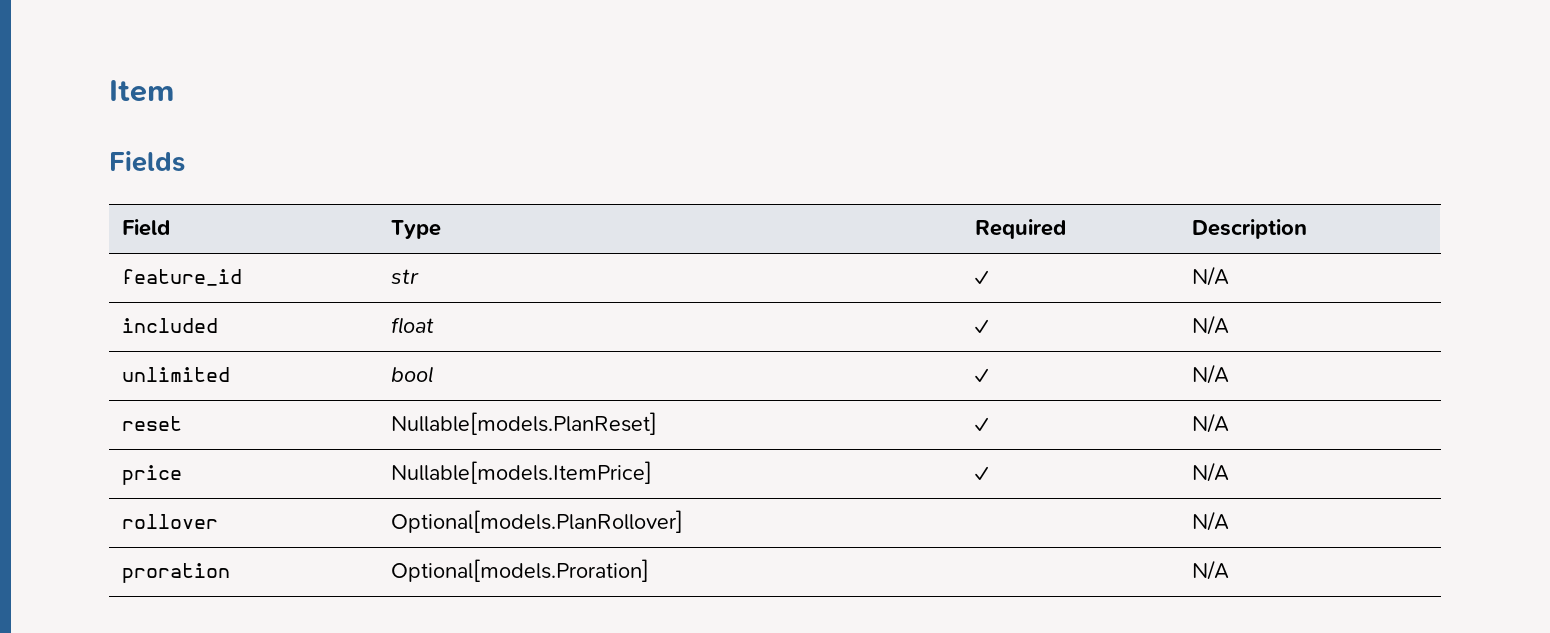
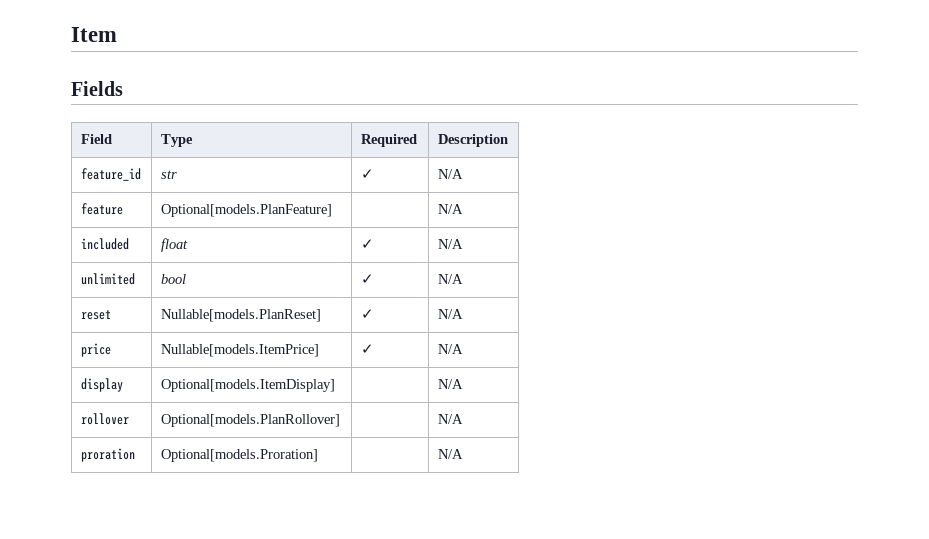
(1230, 276) none -> [80,203,123,215] [160,204,332,217] [437,204,463,214] // feature | Optional[models.PlanFeature] | | N/A
(1230, 472) none -> [80,378,123,392] [160,379,335,392] [437,379,463,389] // display | Optional[models.ItemDisplay] | | N/A

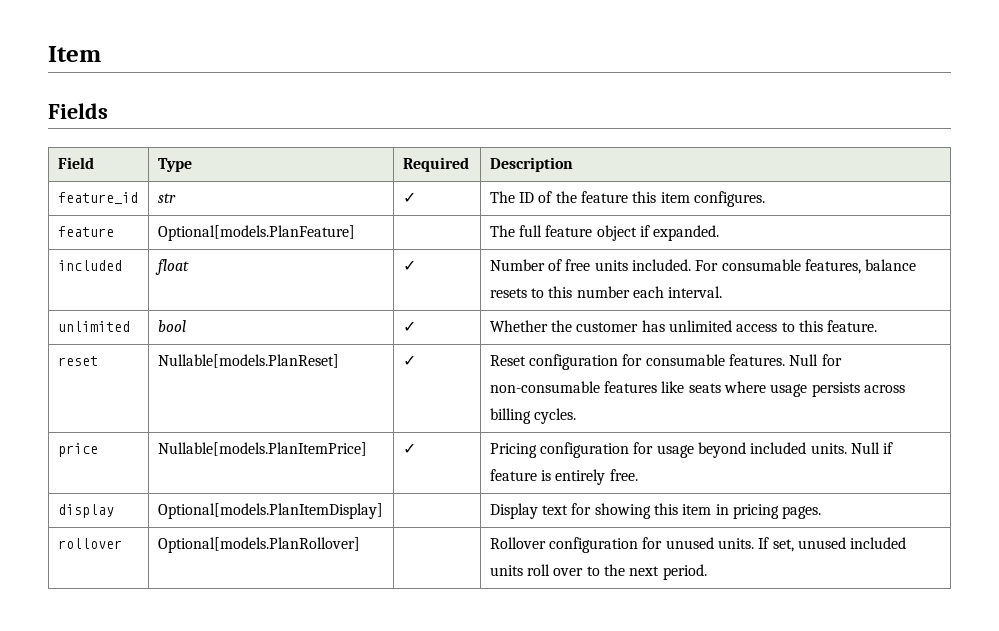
[437,169,463,179] [80,203,123,215] [160,204,332,217] [437,204,463,214] [80,238,129,250] [160,238,188,252] [360,239,374,249] [437,239,463,249] [80,273,135,285] [160,274,186,284] [360,274,374,284] [437,274,463,284] [80,310,111,320] [160,309,321,322] [360,309,374,319] [437,309,463,319] N/A // feature | Optional[models.PlanFeature] | | N/A // included | float | ✓ | N/A // unlimited | bool | ✓ | N/A // reset | Nullable[models.PlanReset] | ✓ | N/A -> [489,191,766,207] [57,226,114,237] [157,225,355,241] [489,225,720,241] [57,260,122,271] [154,259,189,275] [402,260,416,271] [489,259,917,274] [489,286,723,298] [57,321,130,332] [157,320,186,332] [402,321,416,332] [489,320,878,332] [57,356,98,366] [157,354,339,368] [402,355,416,366] [489,354,842,370] [489,381,906,397] [489,408,577,424] The ID of the feature this item configures. // feature | Optional[models.PlanFeature] | | The full feature object if expanded. // included | float | ✓ | Number of free units included. For consumable features, balance resets to this number each interval. // unlimited | bool | ✓ | Whether the customer has unlimited access to this feature. // reset | Nullable[models.PlanReset] | ✓ | Reset configuration for consumable features. Null for non-consumable features like seats where usage persists across billing cycles.
[160,344,319,357] [360,344,374,354] [437,344,463,354] [80,378,123,392] [160,379,335,392] [437,379,463,389] [80,413,129,425] [160,414,340,427] [437,414,463,424] [80,448,135,462] [160,449,318,462] [437,449,463,459] Nullable[models.ItemPrice] | ✓ | N/A // display | Optional[models.ItemDisplay] | | N/A // rollover | Optional[models.PlanRollover] | | N/A // proration | Optional[models.Proration] | | N/A -> [157,442,367,456] [402,443,416,454] [489,442,894,458] [489,469,638,485] [57,504,114,518] [157,503,383,519] [489,503,822,519] [57,538,122,549] [157,537,360,553] [489,537,907,553] [489,564,707,580] Nullable[models.PlanItemPrice] | ✓ | Pricing configuration for usage beyond included units. Null if feature is entirely free. // display | Optional[models.PlanItemDisplay] | | Display text for showing this item in pricing pages. // rollover | Optional[models.PlanRollover] | | Rollover configuration for unused units. If set, unused included units roll over to the next period.

